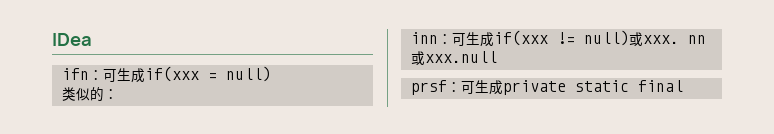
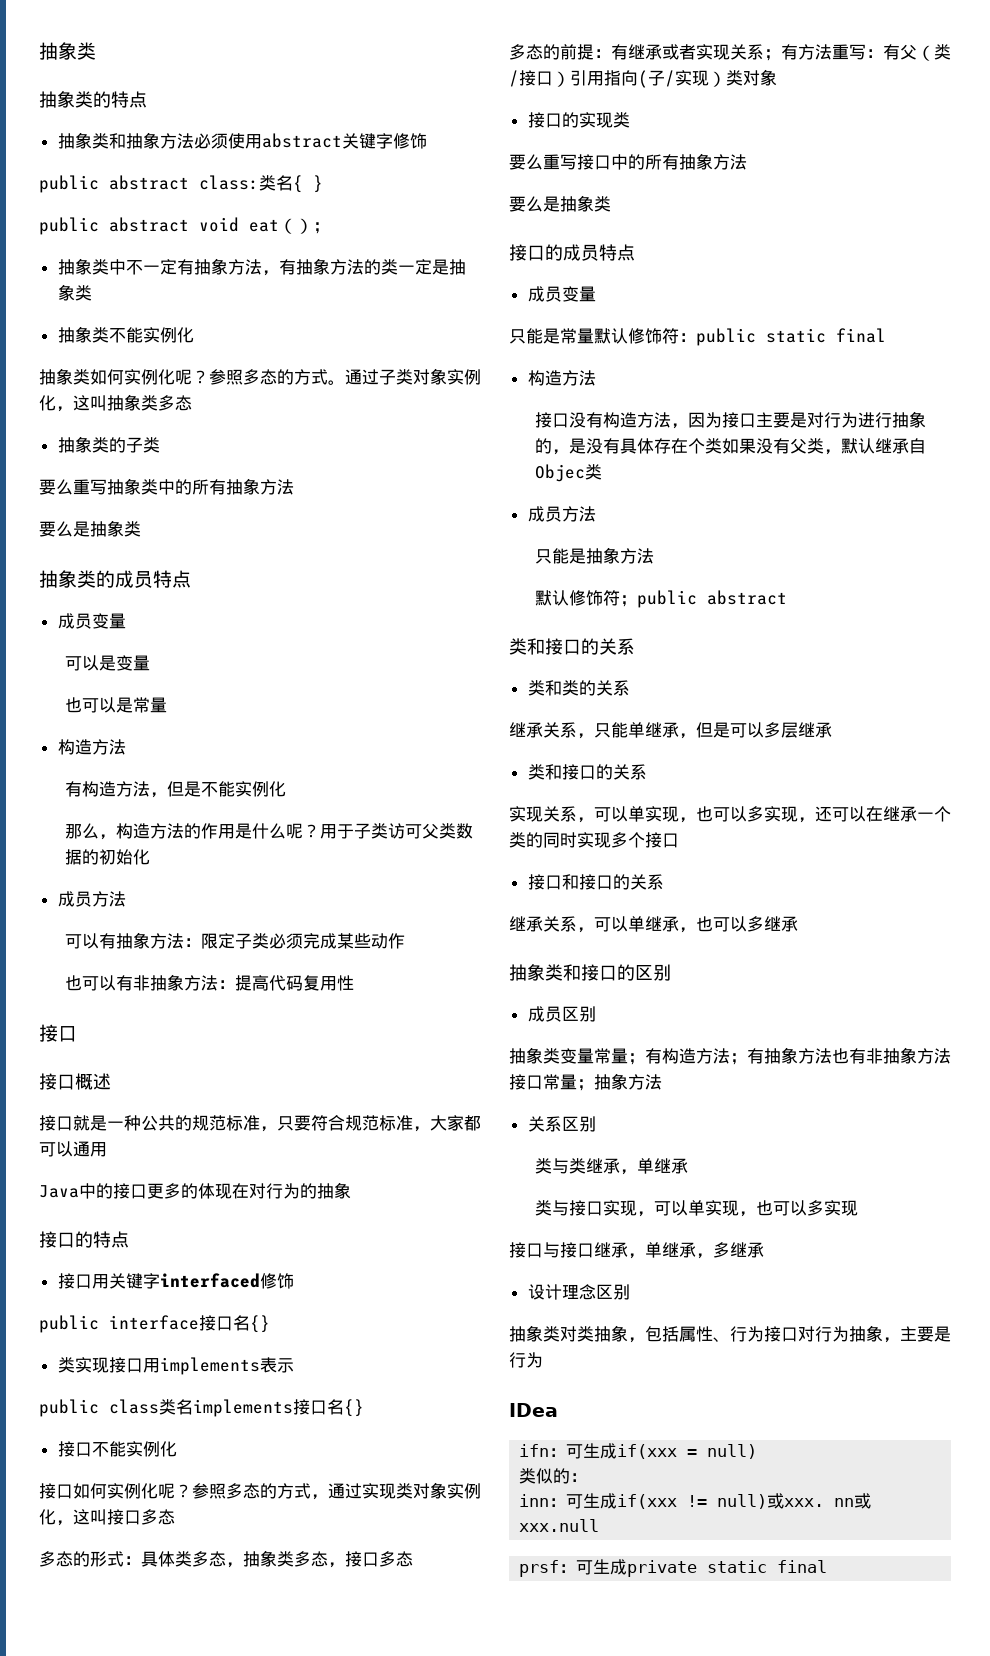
(52, 39) none -> [39,42,96,60] [39,91,147,108] [57,132,427,149] [39,175,323,193] [39,217,330,235] [57,258,466,276] [57,284,92,301] [57,326,194,343] [39,368,481,385] [39,394,192,412] [57,436,160,453] [39,478,294,495] [39,520,141,537] [39,570,191,588] [57,613,126,629] [64,655,150,671] [64,697,167,713] [57,739,126,755] [64,781,286,798] [64,823,473,840] [64,849,150,865] [57,891,126,907] [64,932,405,949] [64,974,354,991] [39,1024,77,1042] [39,1073,111,1090] [39,1115,481,1132] [39,1141,107,1157] [39,1182,351,1199] [39,1231,129,1248] [57,1273,294,1289] [39,1315,270,1333] [57,1357,294,1375] [39,1399,364,1417] [57,1441,177,1457] [39,1482,481,1500] [39,1509,175,1526] [39,1550,413,1568] [509,44,951,61] [509,69,777,88] [527,112,630,128] [509,153,747,170] [509,195,611,212] [509,244,635,261] [527,286,596,302] [509,328,886,346] [527,370,596,386] [534,411,926,429] [534,438,926,455] [534,464,602,482] [527,506,596,522] [534,547,654,564] [534,590,787,608] [509,638,635,655] [527,680,630,696] [509,722,832,739] [527,764,647,780] [509,806,951,823] [509,832,679,848] [527,874,664,890] [509,916,798,933] [509,964,671,981] [527,1006,596,1022] [509,1047,951,1065] [509,1073,662,1091] [527,1116,596,1132] [534,1158,688,1175] [534,1200,858,1217] [509,1242,764,1259] [527,1284,630,1300] [509,1325,951,1343] [509,1352,543,1368] 抽象类 // 抽象类的特点 // 抽象类和抽象方法必须使用abstract关键字修饰 // public abstract class:类名{ } // public abstract void eat（）； // 抽象类中不一定有抽象方法，有抽象方法的类一定是抽象类 // 抽象类不能实例化 // 抽象类如何实例化呢？参照多态的方式。通过子类对象实例化，这叫抽象类多态 // 抽象类的子类 // 要么重写抽象类中的所有抽象方法 // 要么是抽象类 // 抽象类的成员特点 // 成员变量 // 可以是变量 // 也可以是常量 // 构造方法 // 有构造方法，但是不能实例化 // 那么，构造方法的作用是什么呢？用于子类访可父类数据的初始化 // 成员方法 // 可以有抽象方法：限定子类必须完成某些动作 // 也可以有非抽象方法：提高代码复用性 // 接口 // 接口概述 // 接口就是一种公共的规范标准，只要符合规范标准，大家都可以通用 // Java中的接口更多的体现在对行为的抽象 // 接口的特点 // 接口用关键字interfaced修饰 // public interface接口名{} // 类实现接口用implements表示 // public class类名implements接口名{} // 接口不能实例化 // 接口如何实例化呢？参照多态的方式，通过实现类对象实例化，这叫接口多态 // 多态的形式：具体类多态，抽象类多态，接口多态 // 多态的前提：有继承或者实现关系；有方法重写：有父（类/接口）引用指向(子/实现）类对象 // 接口的实现类 // 要么重写接口中的所有抽象方法 // 要么是抽象类 // 接口的成员特点 // 成员变量 // 只能是常量默认修饰符：public static final // 构造方法 // 接口没有构造方法，因为接口主要是对行为进行抽象的，是没有具体存在个类如果没有父类，默认继承自Objec类 // 成员方法 // 只能是抽象方法 // 默认修饰符；public abstract // 类和接口的关系 // 类和类的关系 // 继承关系，只能单继承，但是可以多层继承 // 类和接口的关系 // 实现关系，可以单实现，也可以多实现，还可以在继承一个类的同时实现多个接口 // 接口和接口的关系 // 继承关系，可以单继承，也可以多继承 // 抽象类和接口的区别 // 成员区别 // 抽象类变量常量；有构造方法；有抽象方法也有非抽象方法接口常量；抽象方法 // 关系区别 // 类与类继承，单继承 // 类与接口实现，可以单实现，也可以多实现 // 接口与接口继承，单继承，多继承 // 设计理念区别 // 抽象类对类抽象，包括属性、行为接口对行为抽象，主要是行为 //

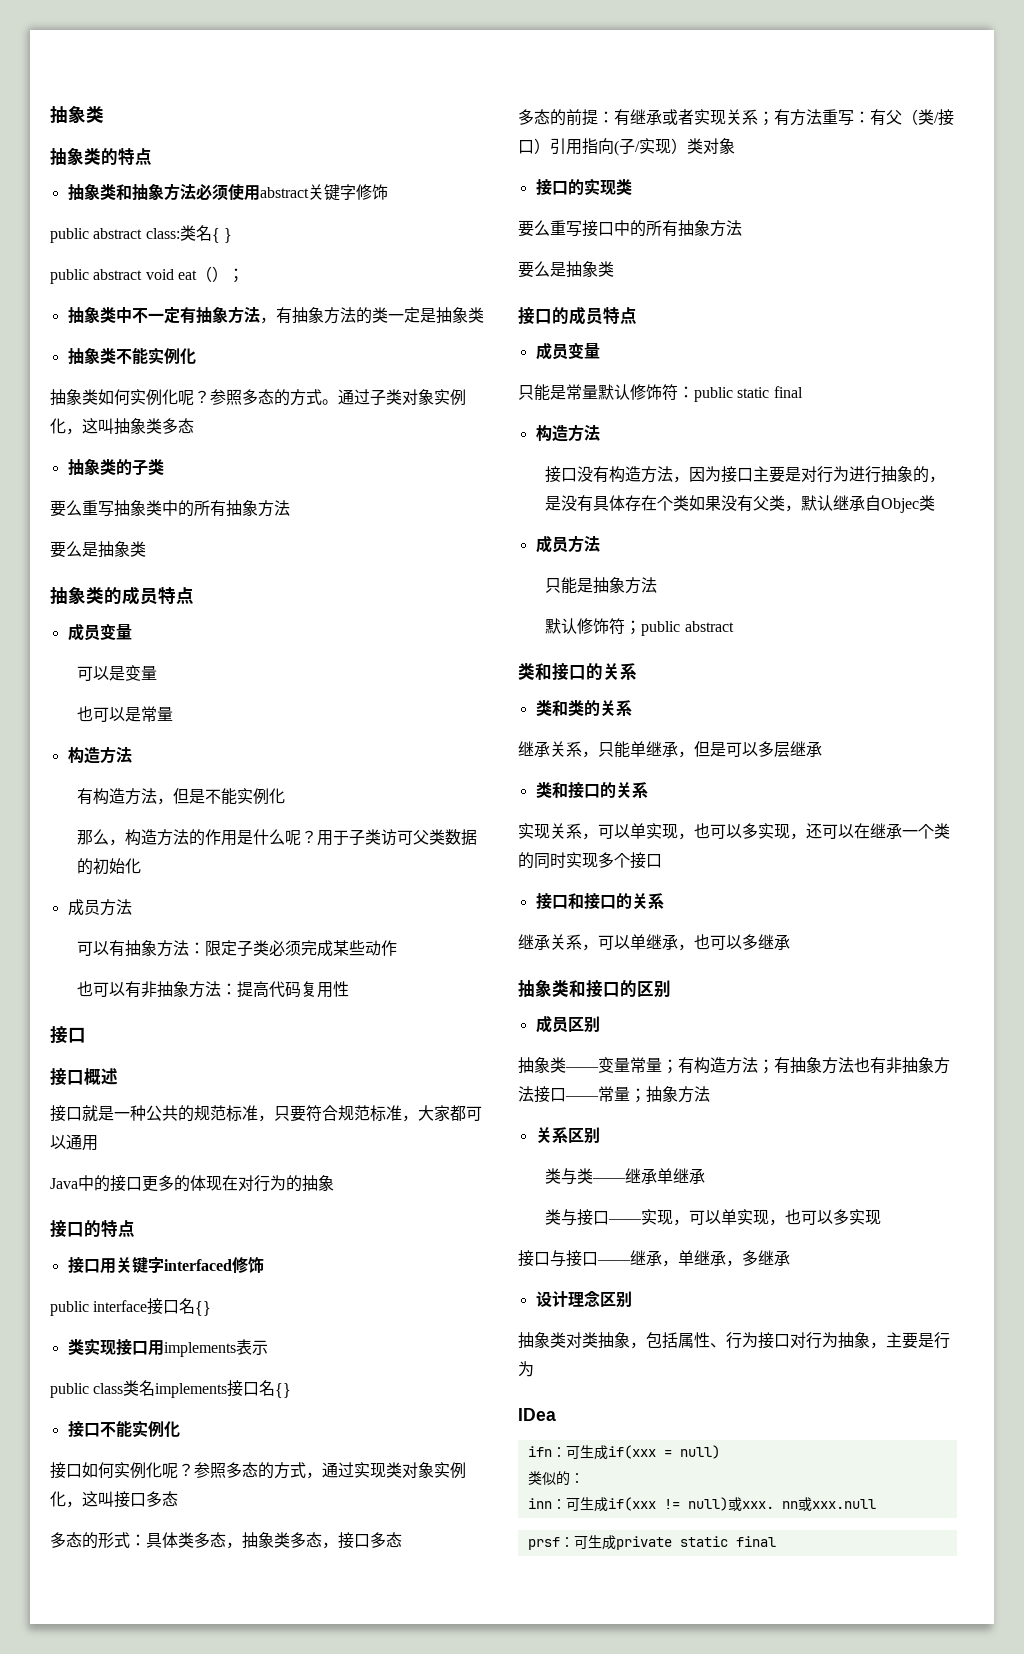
(560, 1056) none -> [565,1067,599,1071] ——
(543, 1082) none -> [565,1096,599,1100] ——
[585,1158,637,1175] 继承， -> [592,1168,658,1184] ——继承
(603, 1208) none -> [608,1219,643,1223] ——
(594, 1250) none -> [597,1260,631,1264] ——

